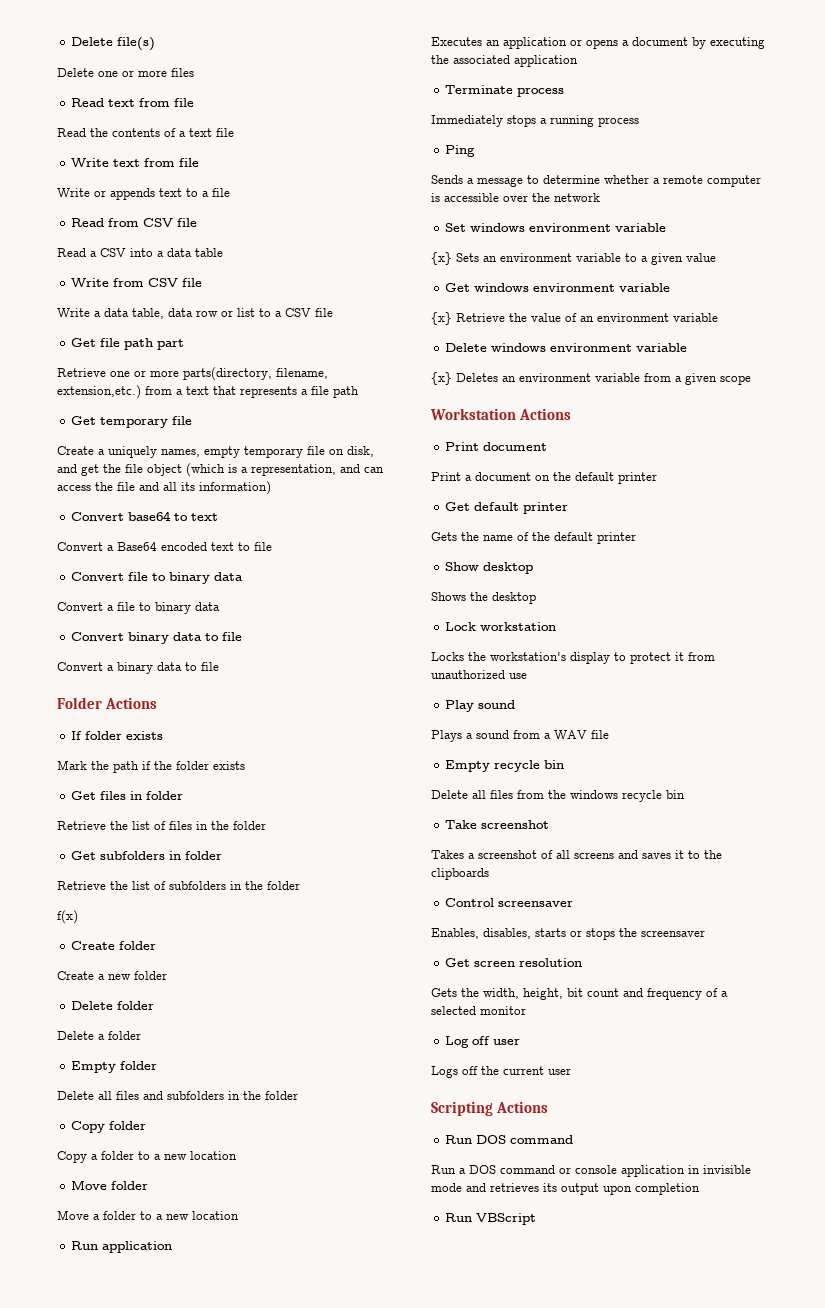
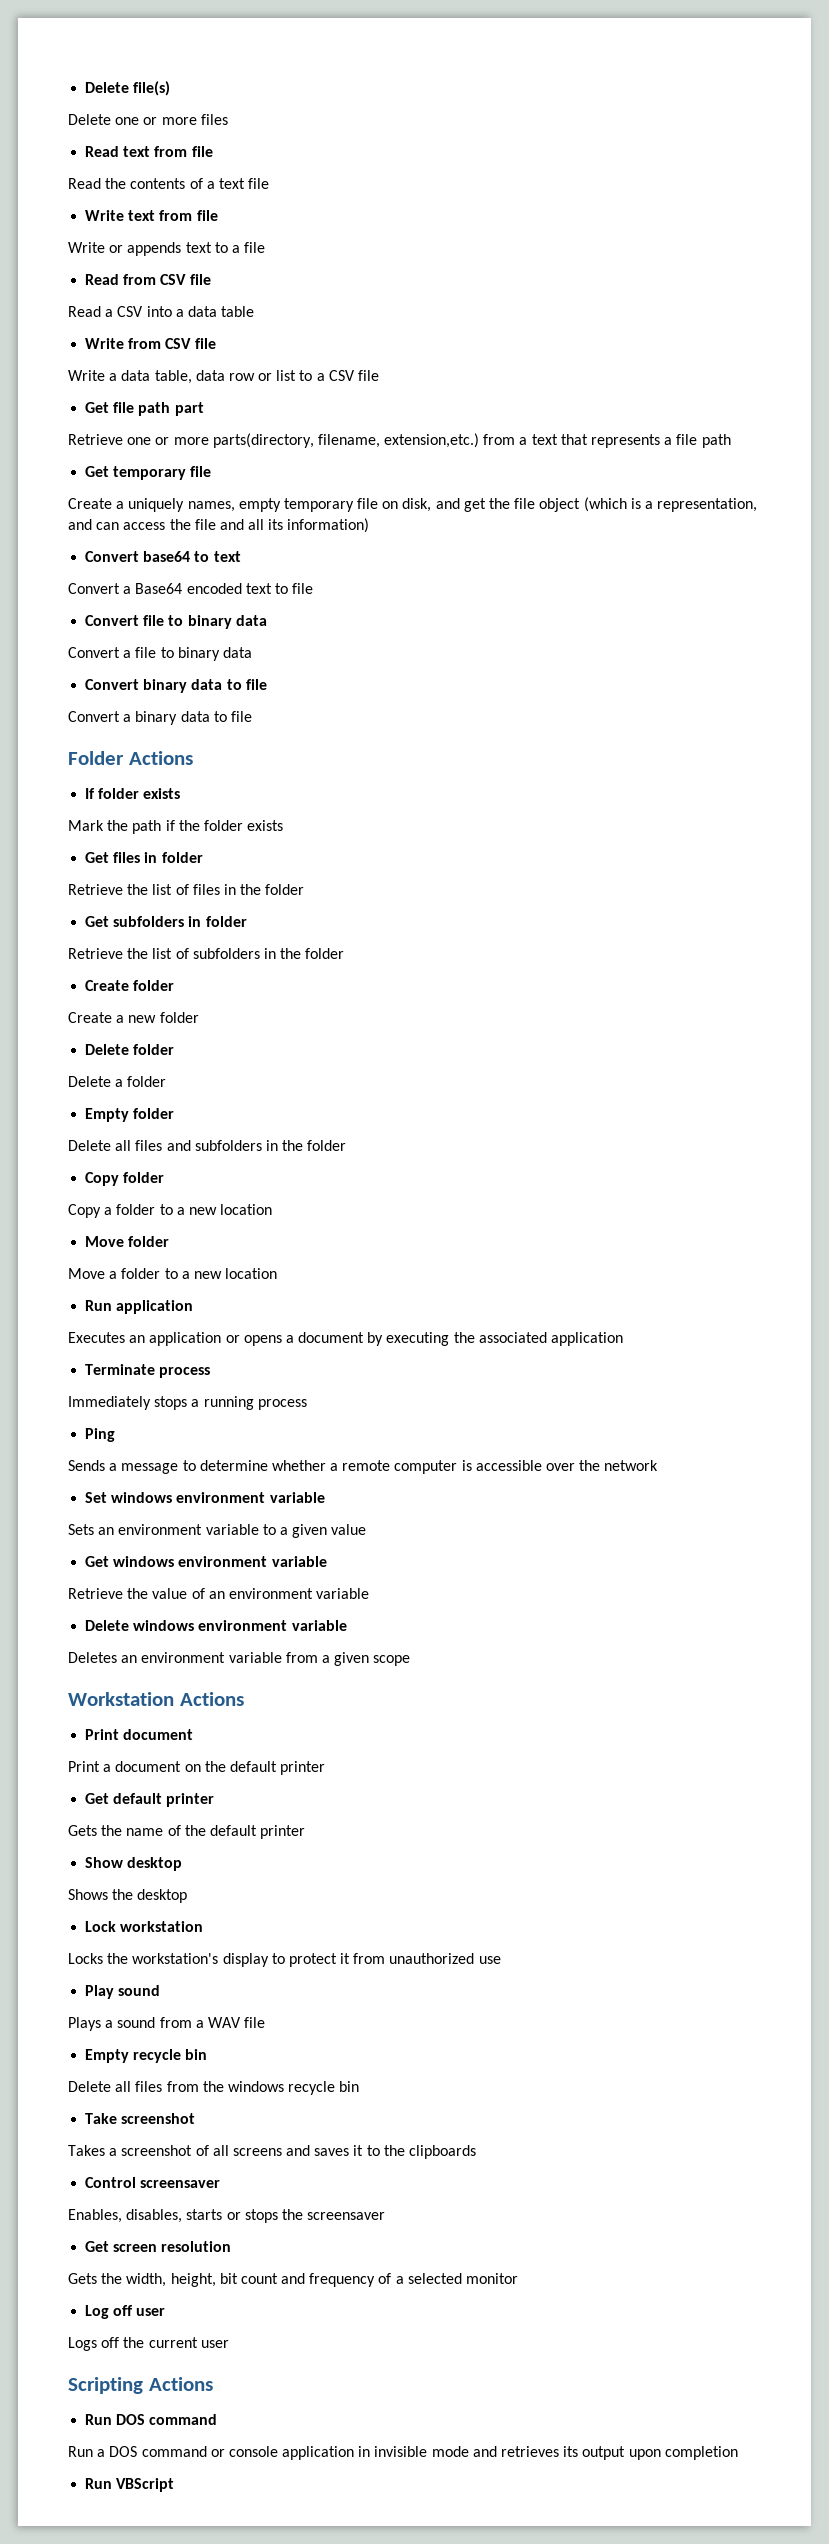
[57,910,78,924] // f(x) -> (345, 953) none
[431,252,452,265] {x} -> (325, 1497) none
[431,312,452,325] {x} -> (327, 1561) none
[431,372,452,385] {x} -> (347, 1625) none

